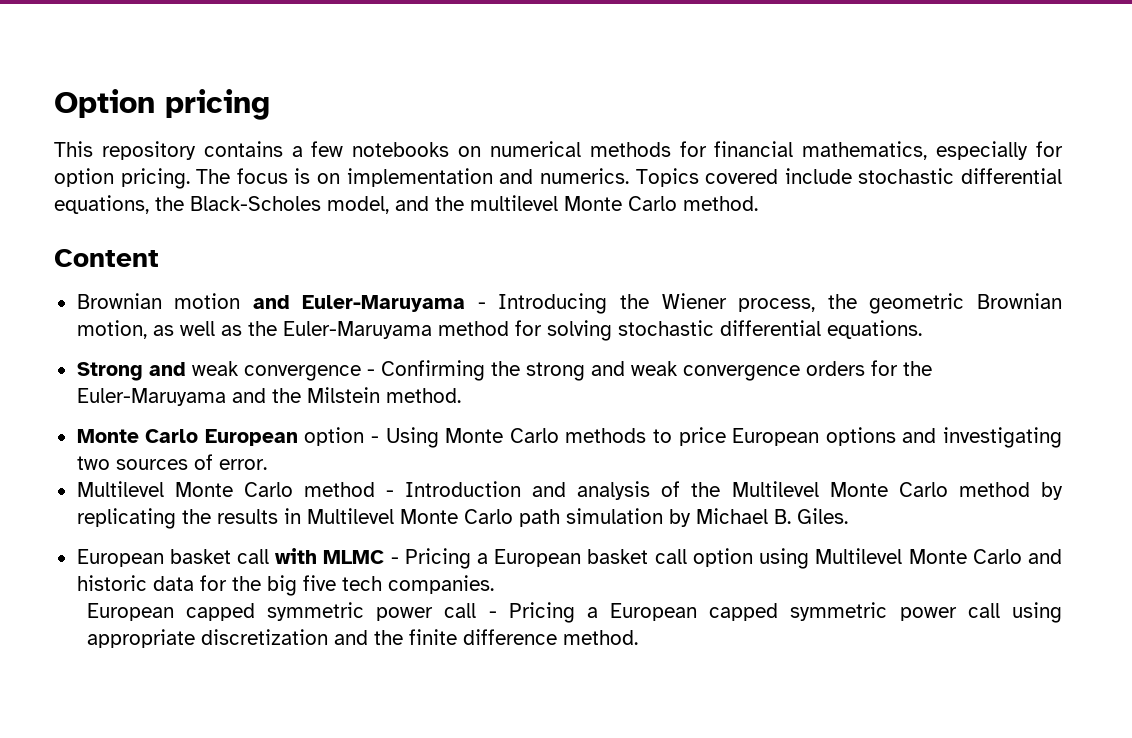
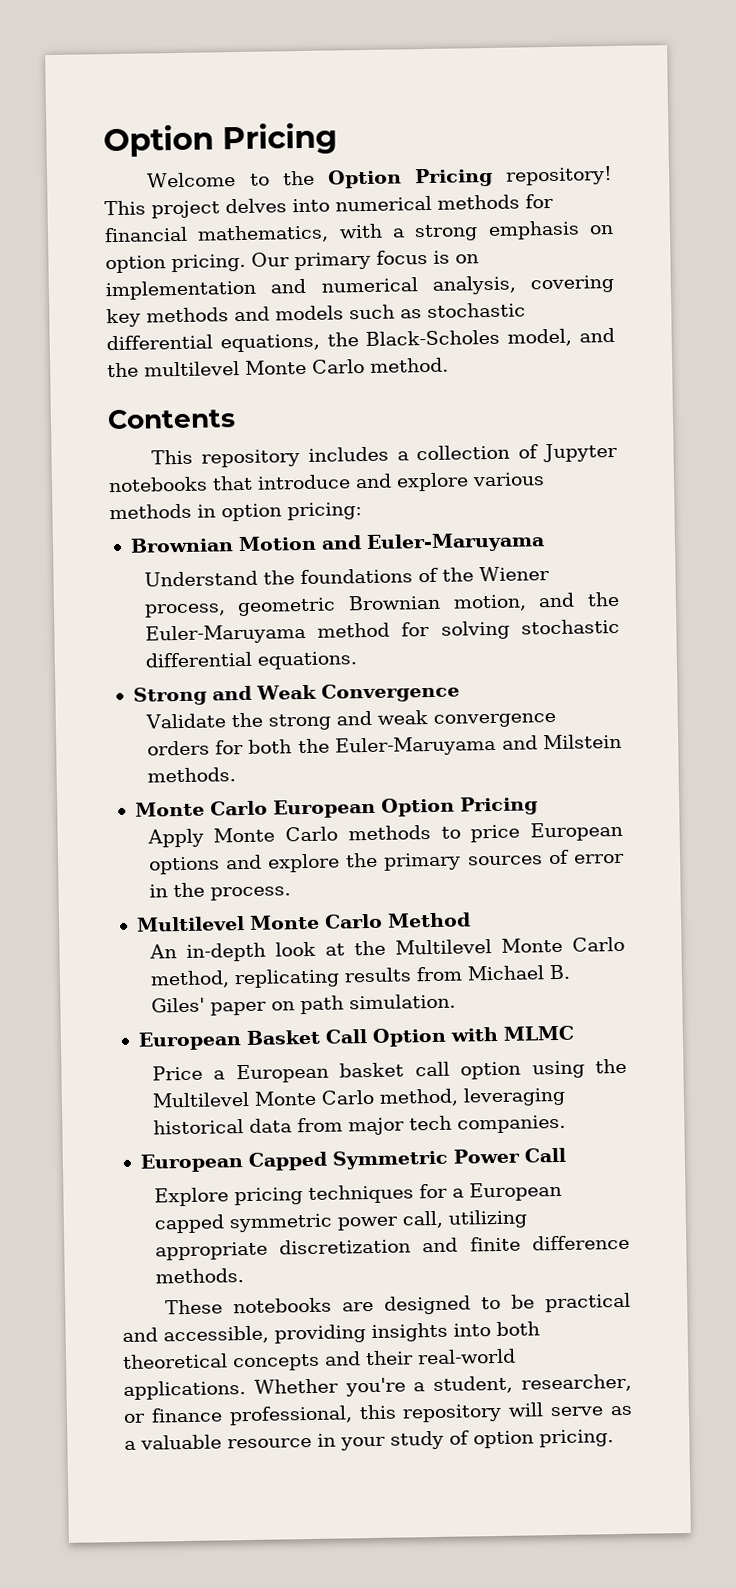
[54,89,270,120] [54,141,482,160] Option pricing // This repository contains a few notebooks on -> [103,122,338,158] [147,166,613,189] [104,198,330,219] Option Pricing // Welcome to the Option Pricing repository! This project delves into
[936,141,1063,160] [54,168,231,189] especially for option pricing. The -> [338,220,614,242] [105,251,371,274] with a strong emphasis on option pricing. Our primary
[539,168,852,187] numerics. Topics covered include -> [320,274,614,295] [106,304,422,328] numerical analysis, covering key methods and models such as
[54,249,159,267] [76,293,241,309] Content // Brownian motion -> [107,408,236,430] [151,442,618,468] [108,472,545,493] [109,502,362,522] [129,535,317,553] Contents // This repository includes a collection of Jupyter notebooks that introduce and explore various methods in option pricing: // Brownian Motion
[477,293,608,314] - Introducing -> [143,567,439,587] // Understand the foundations of
[827,294,857,309] the -> (226, 610) none
[152,321,242,336] as well as -> [538,592,576,608] and
[191,360,485,381] weak convergence - Confirming -> [255,682,460,703] [144,713,226,729] Weak Convergence // Validate
(898, 368) none -> [248,739,293,754] both
[271,387,461,403] the Milstein method. -> [543,733,622,750] [146,767,236,783] Milstein methods.
[304,427,439,448] option - Using -> [380,796,538,817] [146,828,204,848] Option Pricing // Apply
[943,427,1062,448] [76,454,267,470] [76,481,1063,500] [76,508,848,529] [76,549,269,567] investigating two sources of error. // Multilevel Monte Carlo method - Introduction and analysis of the Multilevel Monte Carlo method by replicating the results in Multilevel Monte Carlo path simulation by Michael B. Giles. // European basket call -> [267,849,625,873] [148,882,291,901] [135,912,471,932] [148,936,625,962] [149,964,570,989] [150,993,456,1016] [137,1027,447,1051] explore the primary sources of error in the process. // Multilevel Monte Carlo Method // An in-depth look at the Multilevel Monte Carlo method, replicating results from Michael B. Giles' paper on path simulation. // European Basket Call Option
[390,548,471,569] - Pricing -> [151,1065,203,1081] // Price
[815,548,1063,564] [76,575,494,596] [86,602,575,623] Multilevel Monte Carlo and historic data for the big five tech companies. // European capped symmetric power call - Pricing -> [594,1058,627,1074] [151,1086,566,1108] [152,1114,566,1136] [139,1147,566,1173] [153,1183,448,1207] the Multilevel Monte Carlo method, leveraging historical data from major tech companies. // European Capped Symmetric Power Call // Explore pricing techniques for
[967,602,1063,623] call using -> [401,1209,527,1229] call, utilizing
[373,630,403,645] the -> (459, 1245) none
[562,630,638,645] method. -> [154,1268,244,1284] [165,1292,631,1315] [122,1321,540,1345] [122,1348,516,1372] [123,1373,633,1401] [123,1402,633,1426] [124,1429,614,1451] methods. // These notebooks are designed to be practical and accessible, providing insights into both theoretical concepts and their real-world applications. Whether you're a student, researcher, or finance professional, this repository will serve as a valuable resource in your study of option pricing.

